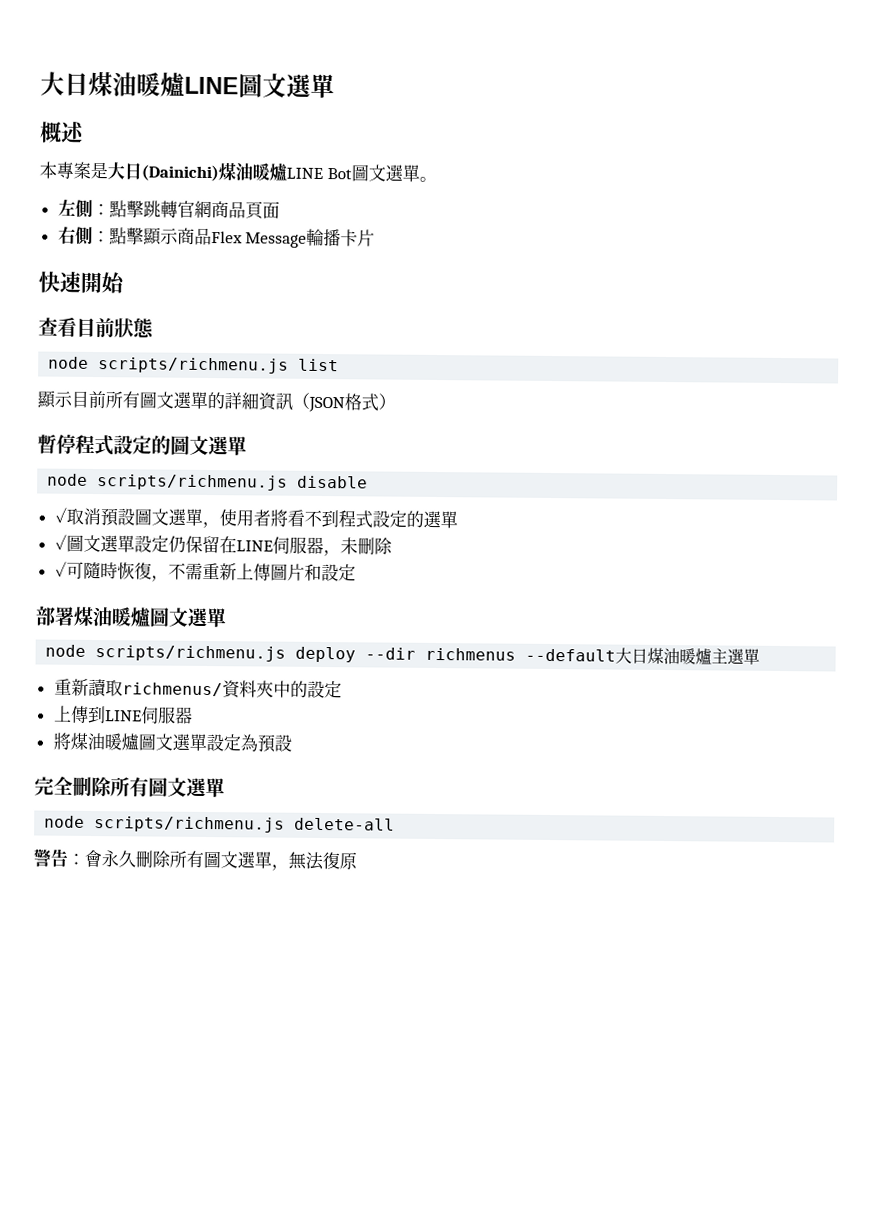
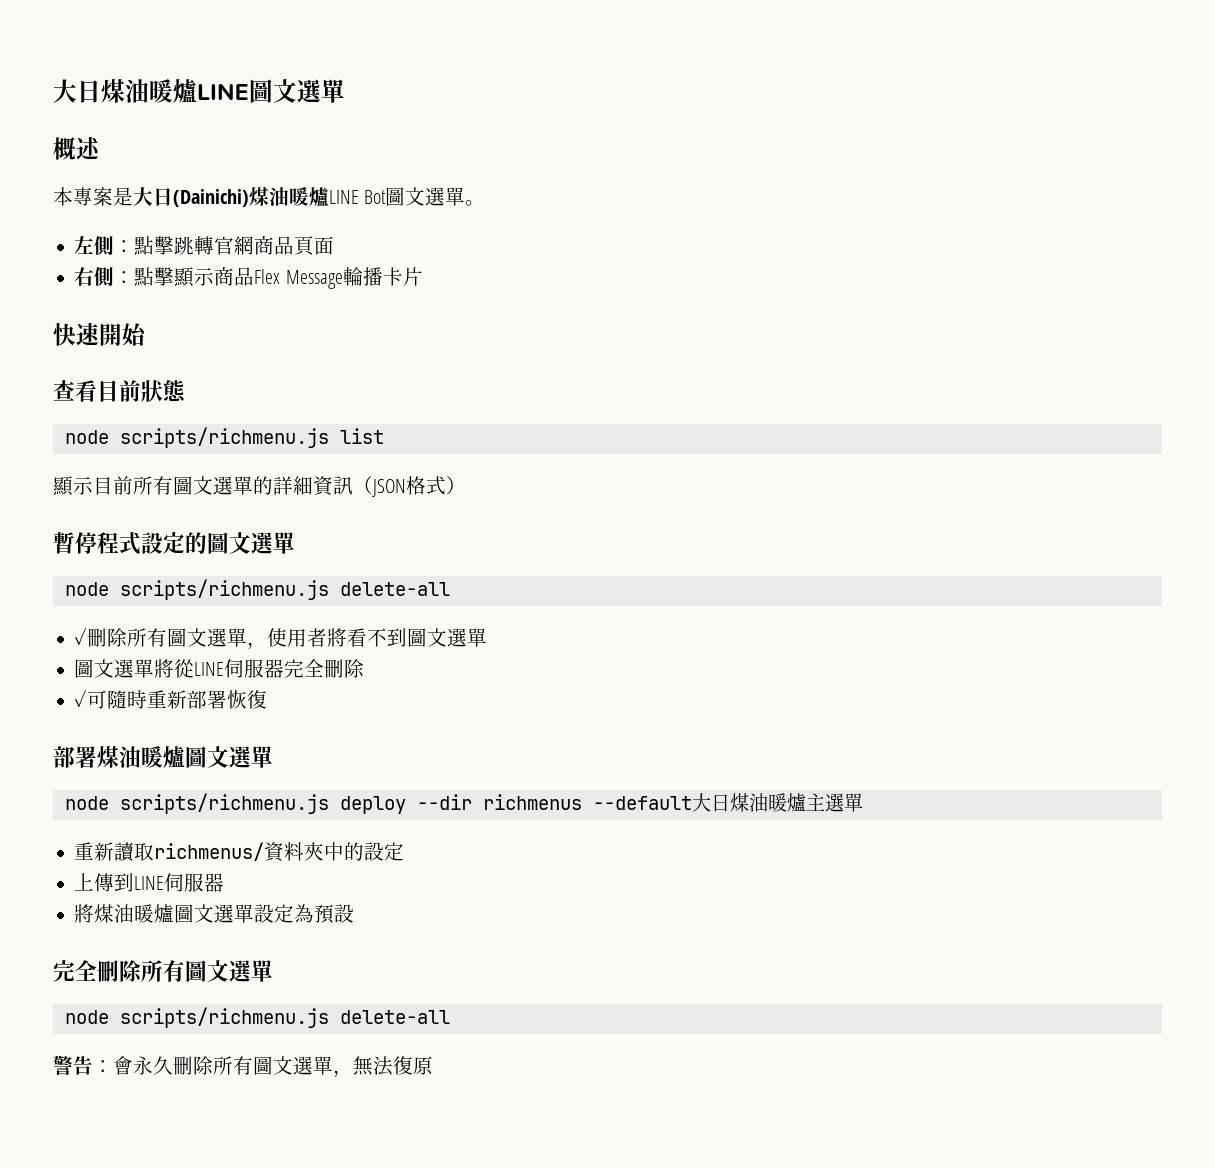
[297,475,369,489] [54,507,135,527] disable // ✓取消預設 -> [339,582,450,596] [74,627,168,647] delete-all // ✓刪除所有
[337,510,458,529] [54,534,358,557] 程式設定的選單 // ✓圖文選單設定仍保留在LINE伺服器，未 -> [407,628,488,647] [74,659,325,678] 圖文選單 // 圖文選單將從LINE伺服器完全
(118, 571) none -> [147,690,228,709] 重新部署
[150,562,356,582] ，不需重新上傳圖片和設定 -> (268, 699) none

